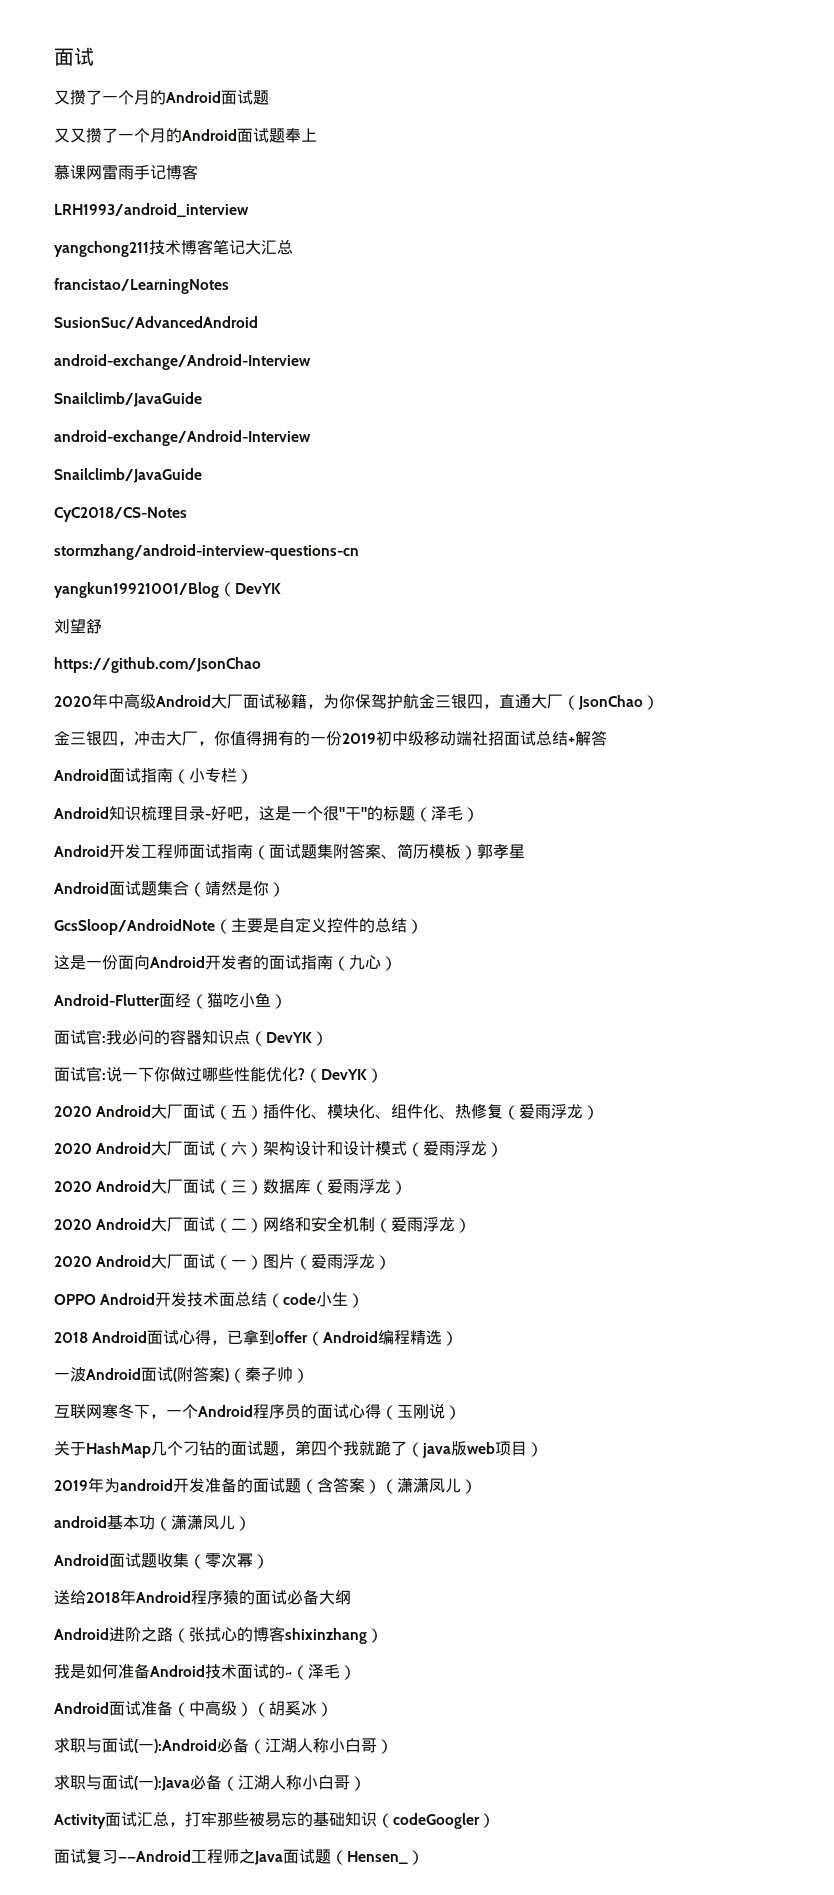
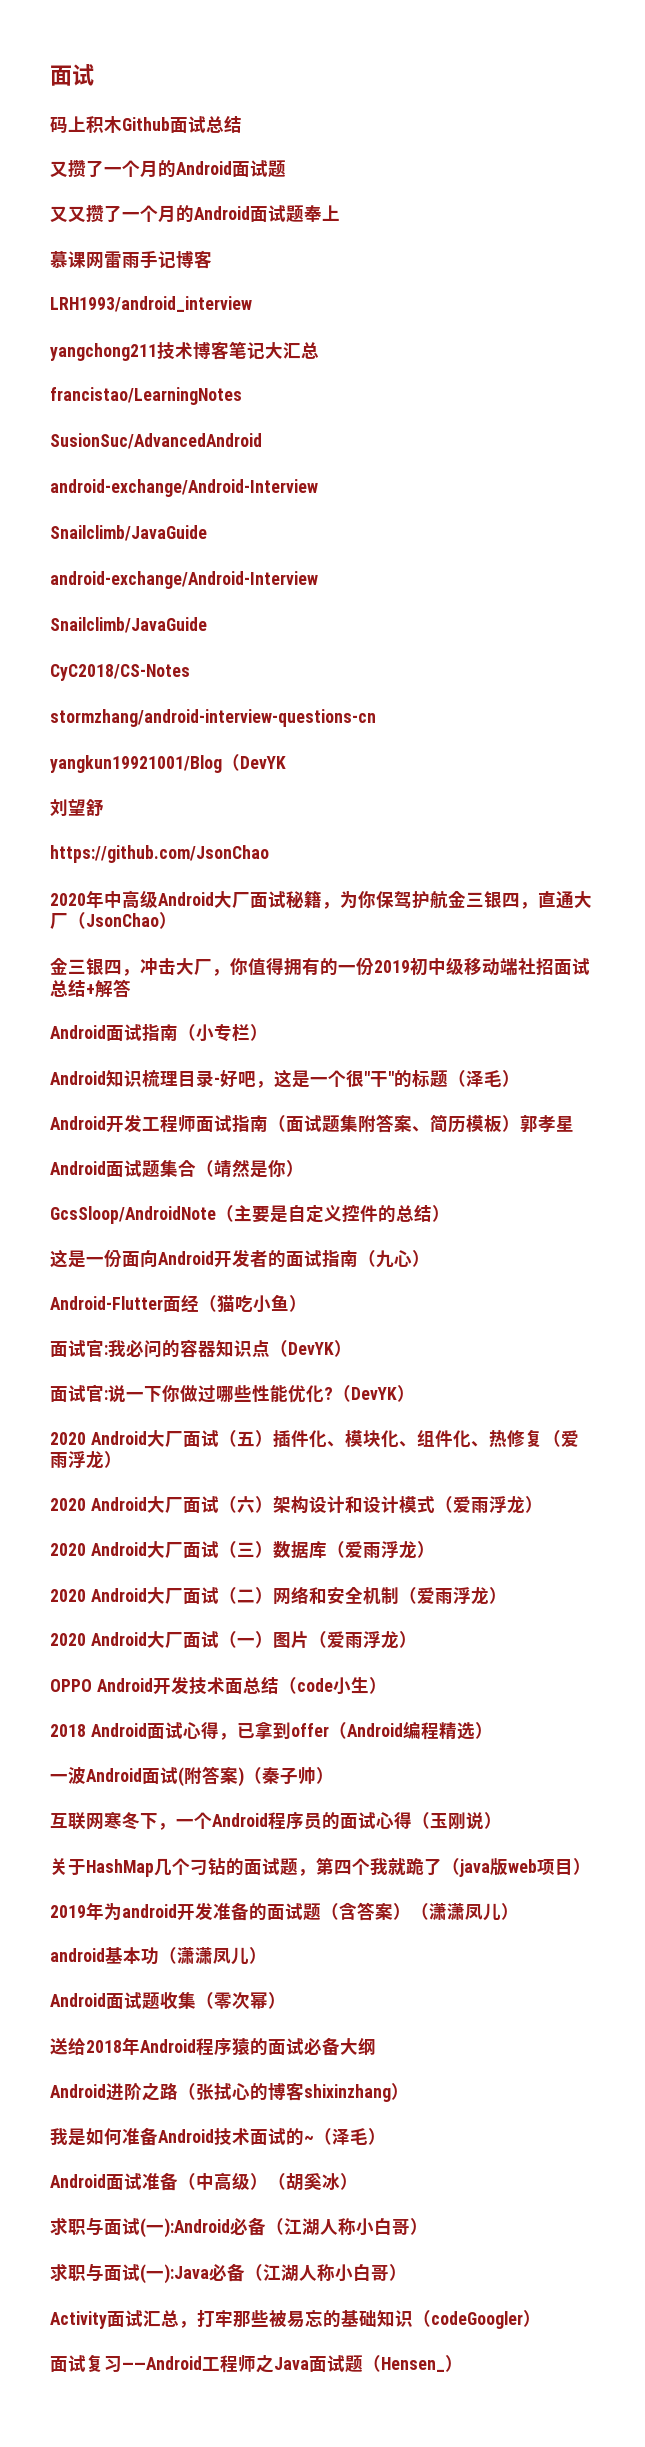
[54,47,94,66] 面试 -> [50,64,94,86] [50,115,242,133] 面试 // 码上积木Github面试总结

